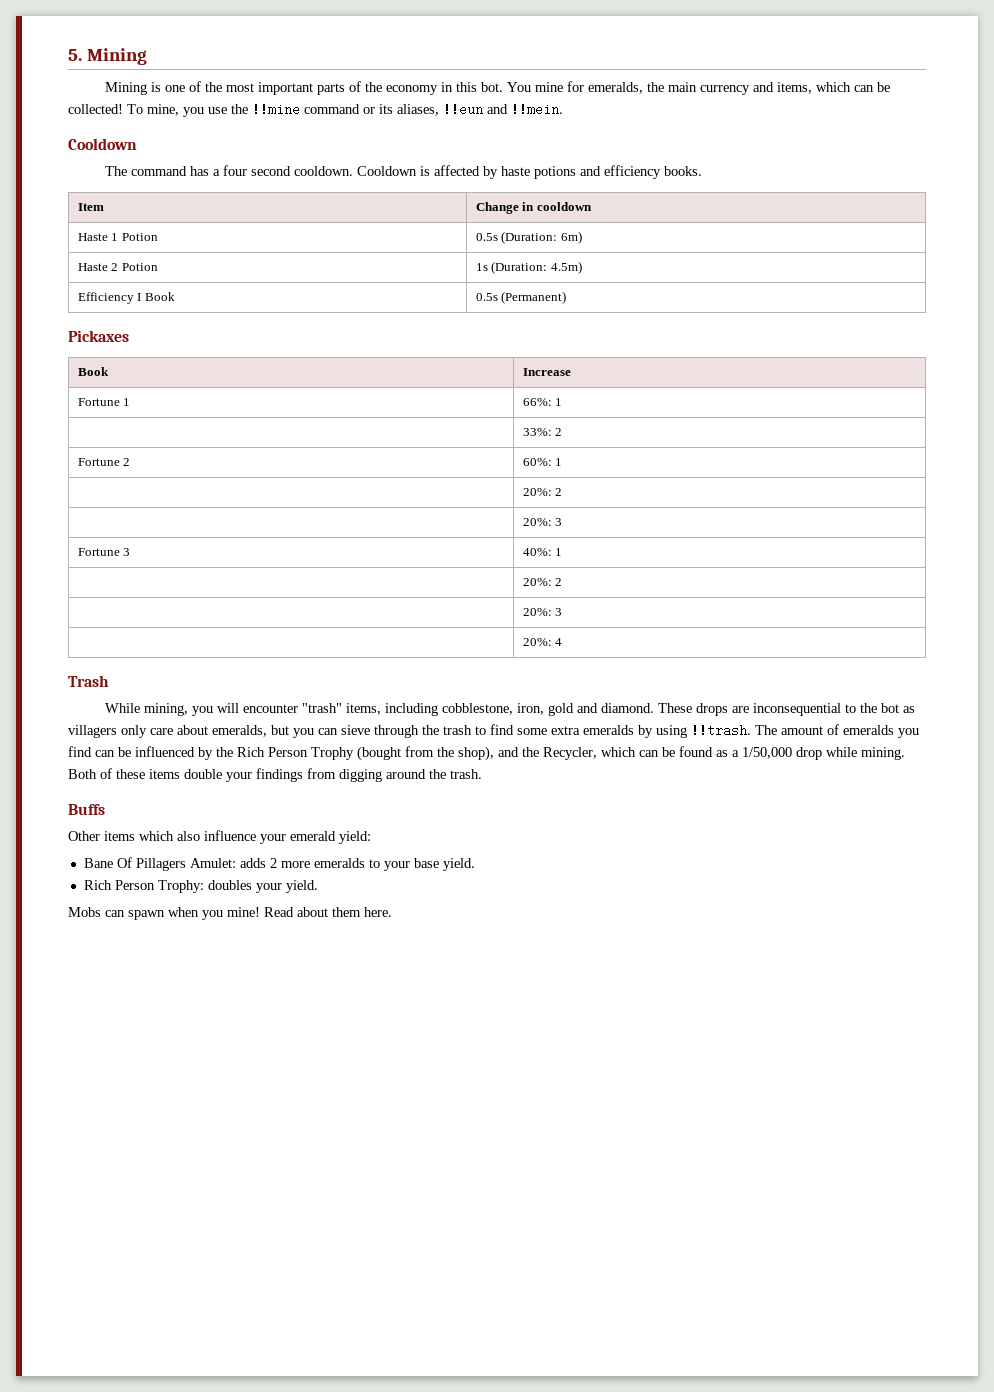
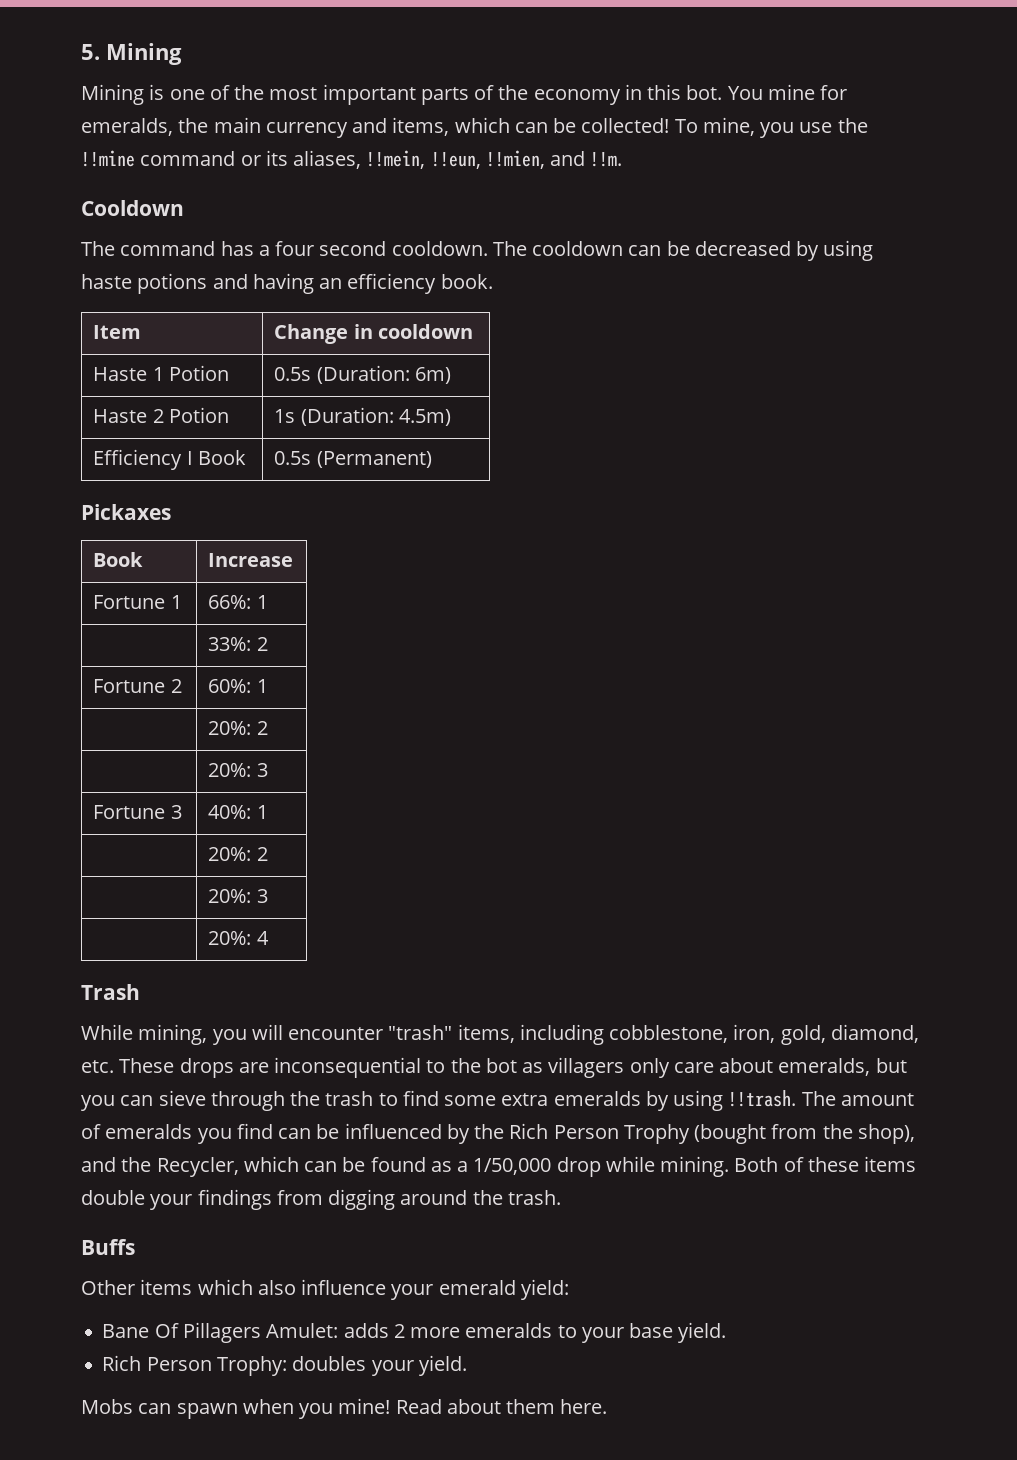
[443,103,563,116] !!eun and !!mein. -> [366,150,623,169] !!mein, !!eun, !!mien, and !!m.
[356,165,702,179] Cooldown is affected by haste potions and efficiency books. -> [492,240,874,261] [81,273,493,294] The cooldown can be decreased by using haste potions and having an efficiency book.
[547,703,654,716] gold and diamond. -> [780,1024,919,1045] [81,1060,114,1073] gold, diamond, etc.

